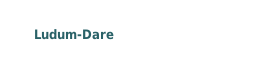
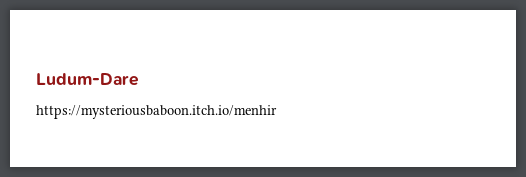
(114, 34) none -> [36,105,277,119] // https://mysteriousbaboon.itch.io/menhir

